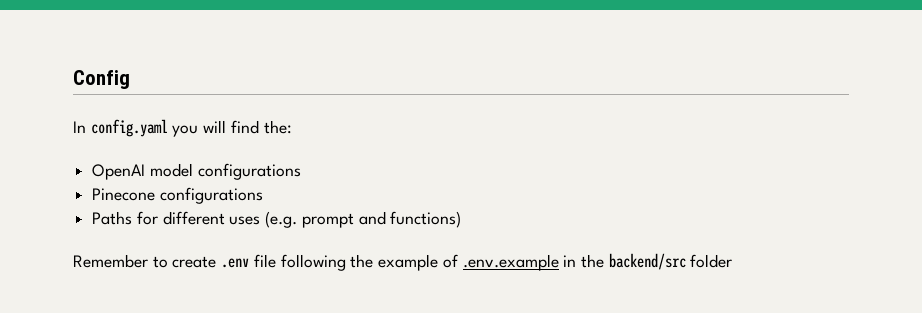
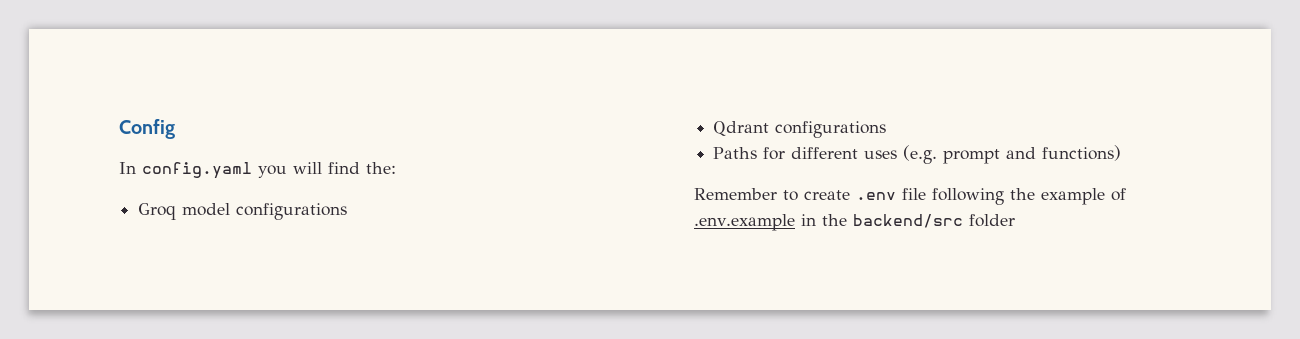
[92,164,146,180] OpenAI -> [138,203,177,220] Groq
[92,188,156,201] Pinecone -> [713,121,770,136] Qdrant

